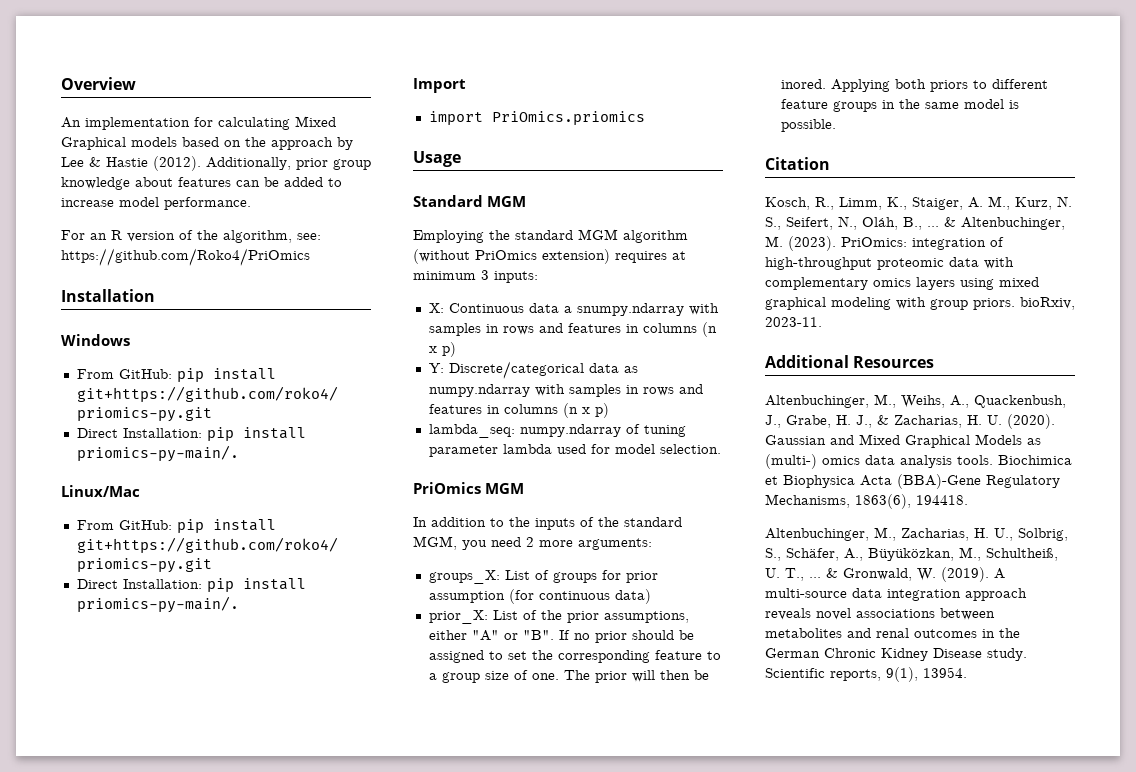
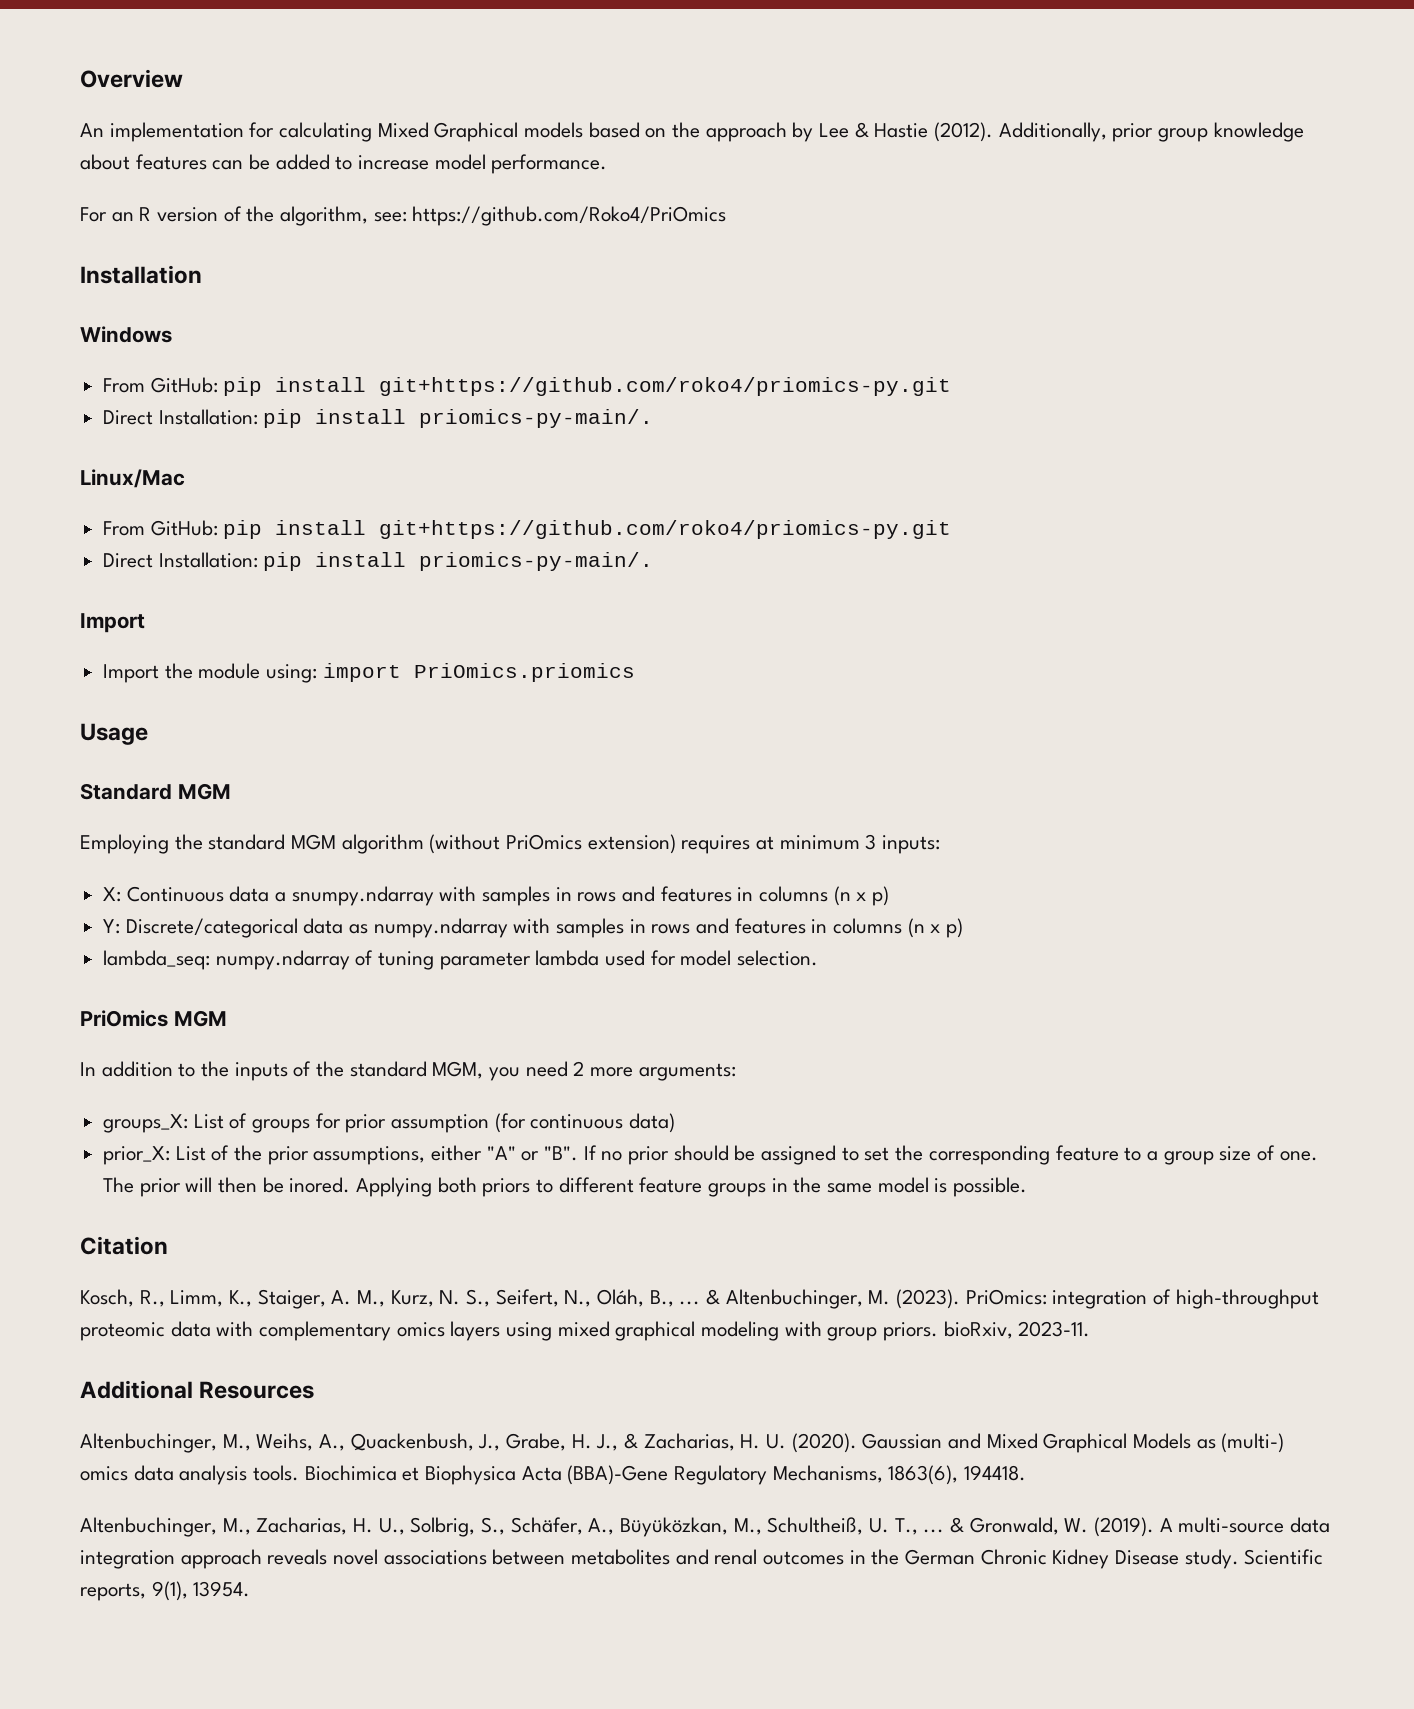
(466, 85) none -> [103,663,318,683] Import the module using:

